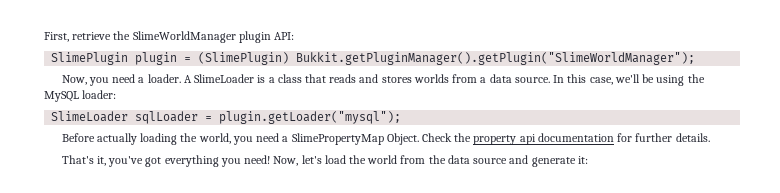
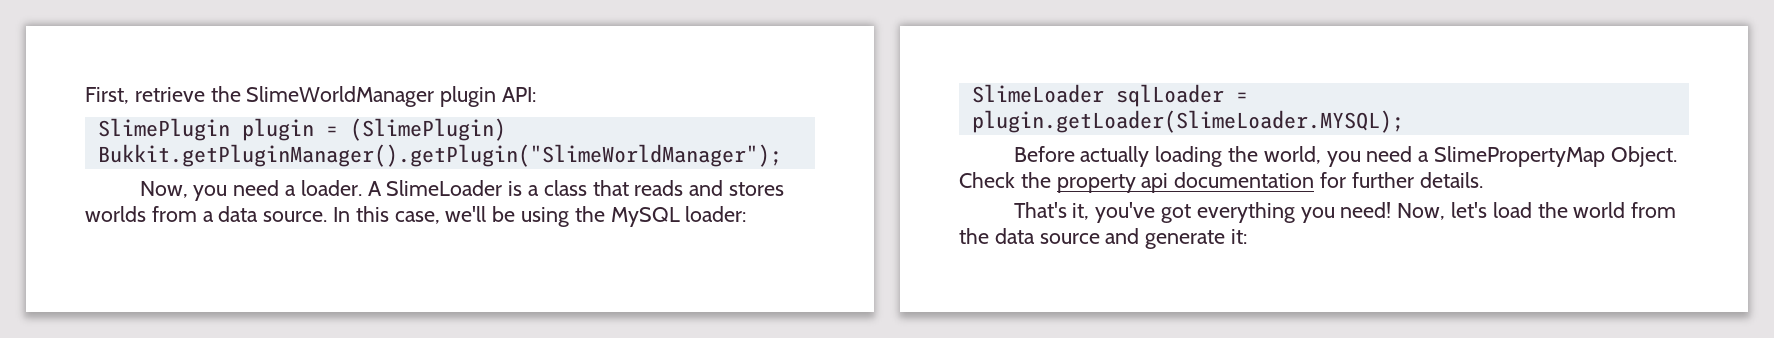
[219,111,402,124] plugin.getLoader("mysql"); -> [971,110,1404,133] plugin.getLoader(SlimeLoader.MYSQL);

